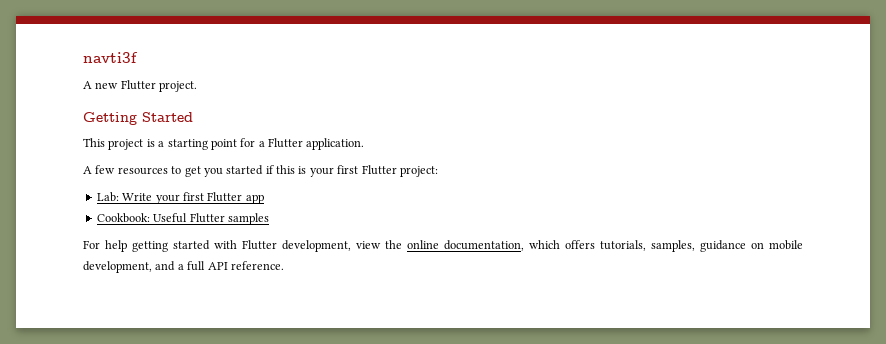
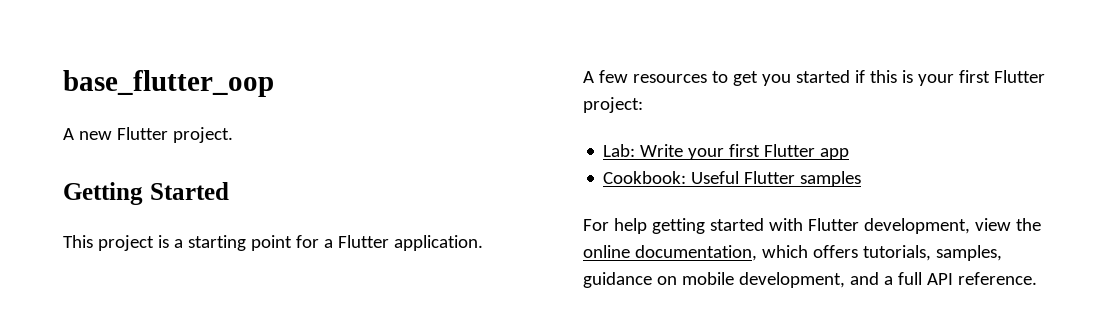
[83,52,138,63] navti3f -> [63,70,274,97] base_flutter_oop

